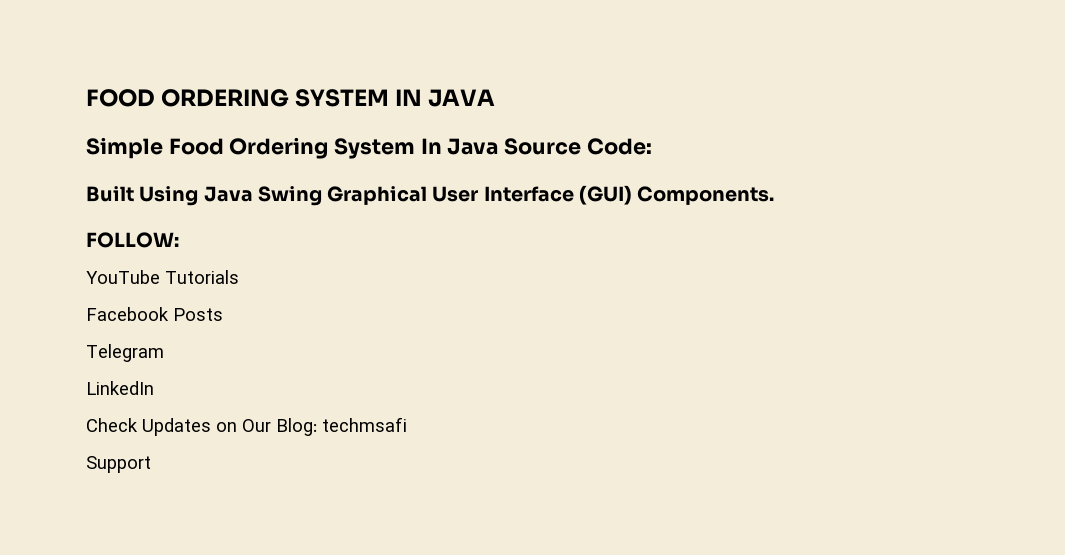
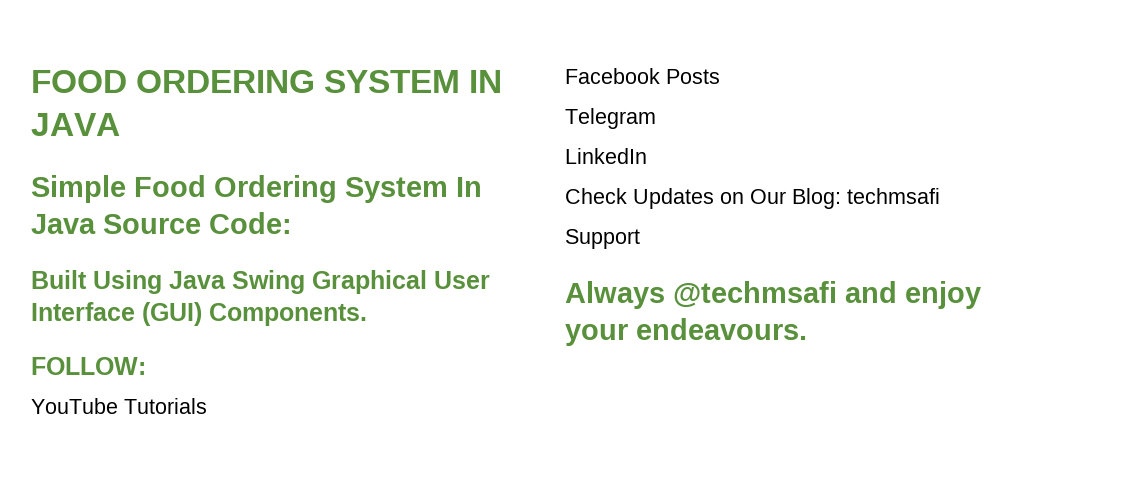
(151, 464) none -> [565,281,981,309] [565,318,807,346] // Always @techmsafi and enjoy your endeavours.

